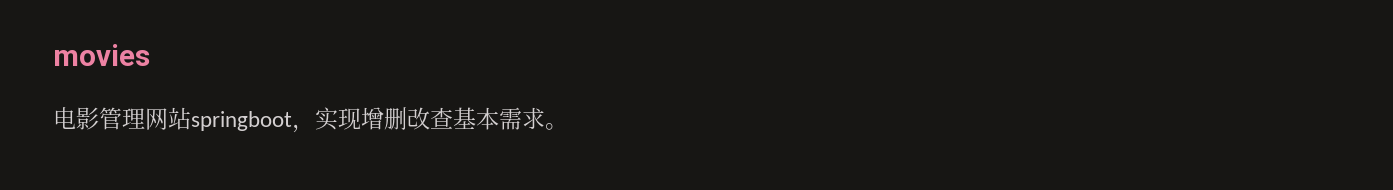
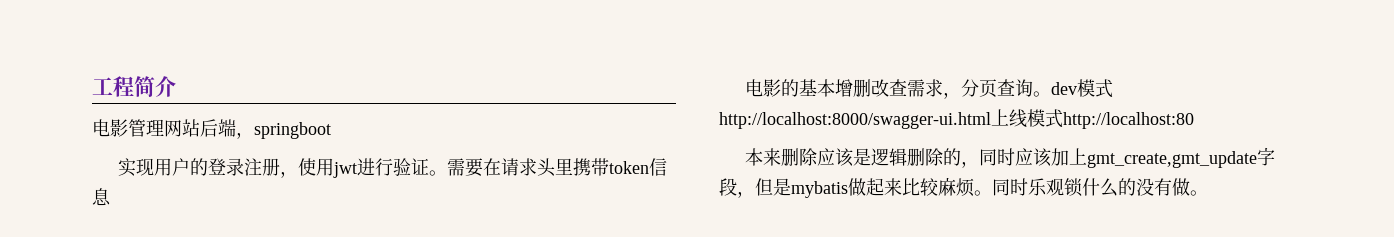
[53,44,150,66] movies -> [92,76,176,97] 工程简介
(191, 118) none -> [200,119,254,139] 后端，
[292,107,545,133] ，实现增删改查基本需求 -> [118,158,668,178] [92,188,111,206] [745,79,1114,99] [719,109,1194,129] [745,147,1276,168] [719,177,1190,198] // 实现用户的登录注册，使用jwt进行验证。需要在请求头里携带token信息 // 电影的基本增删改查需求，分页查询。dev模式http://localhost:8000/swagger-ui.html上线模式http://localhost:80 // 本来删除应该是逻辑删除的，同时应该加上gmt_create,gmt_update字段，但是mybatis做起来比较麻烦。同时乐观锁什么的没有做

